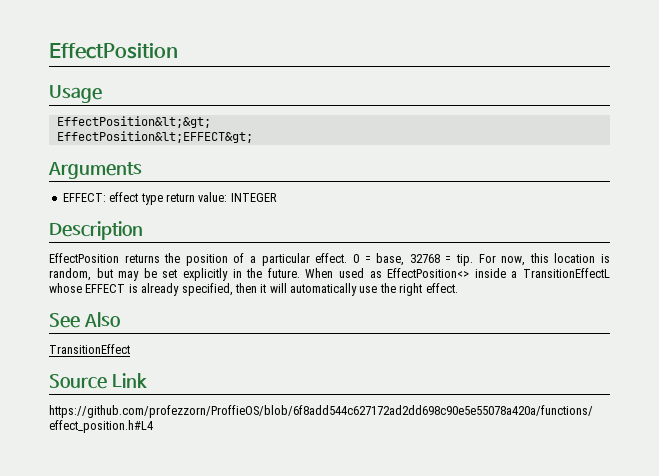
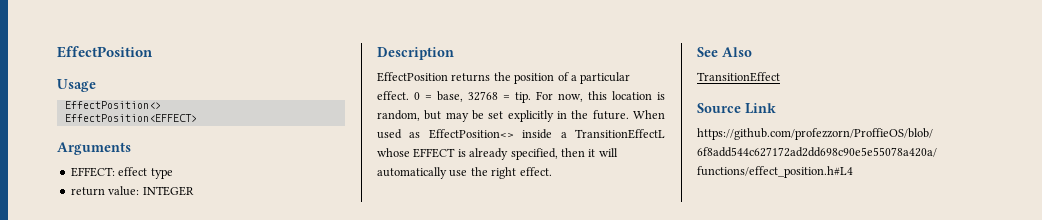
[56,116,211,128] [56,131,253,143] EffectPosition&lt;&gt; // EffectPosition&lt;EFFECT&gt; -> [64,101,161,109] [64,114,197,122] EffectPosition<> // EffectPosition<EFFECT>
(163, 199) none -> (173, 173) //

